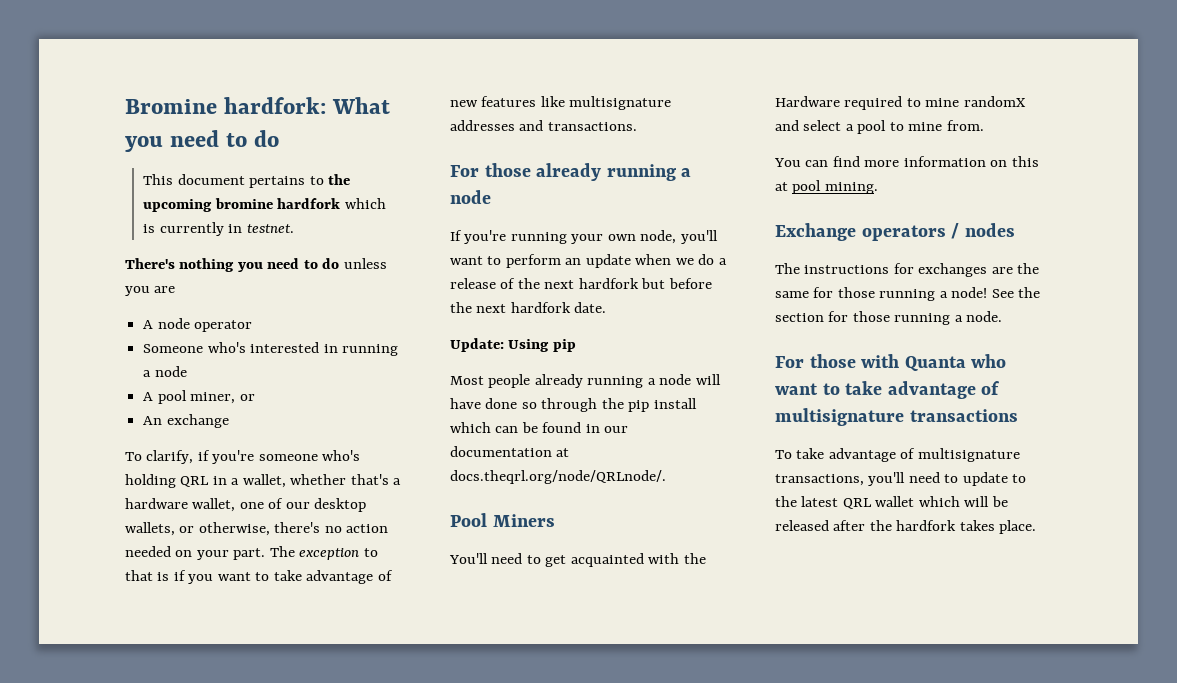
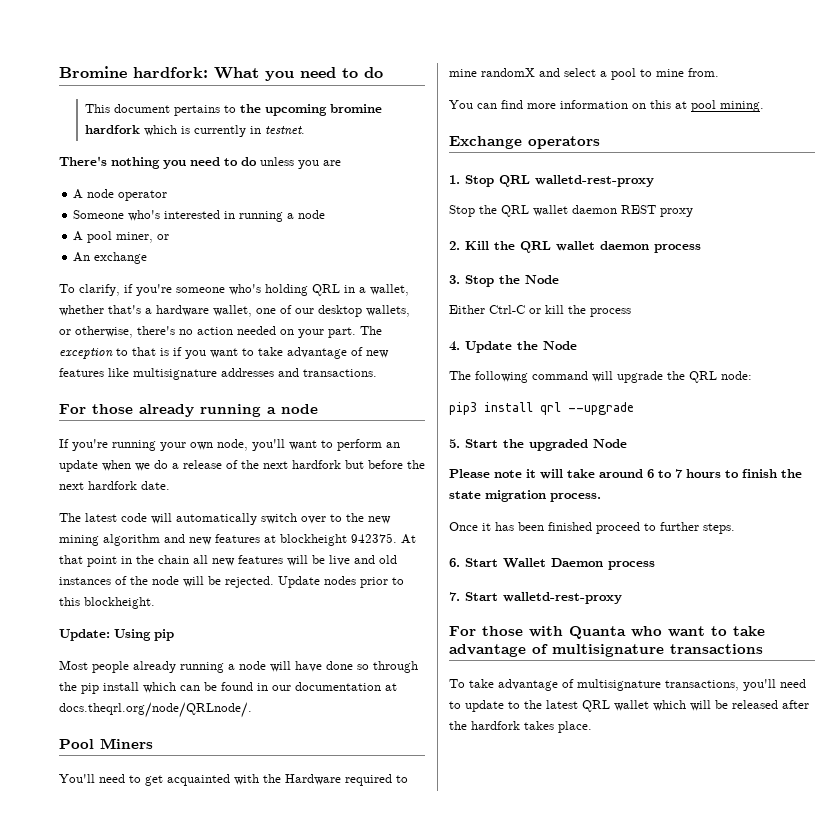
(607, 307) none -> [59,513,391,525] [59,533,416,546] [59,555,397,567] [59,576,404,588] [59,597,155,609] // The latest code will automatically switch over to the new mining algorithm and new features at blockheight 942375. At that point in the chain all new features will be live and old instances of the node will be rejected. Update nodes prior to this blockheight.
[951,223,1015,239] [775,263,1040,277] [775,287,1041,301] [775,311,1003,325] / nodes // The instructions for exchanges are the same for those running a node! See the section for those running a node. -> [449,175,654,187] [449,205,693,217] [449,241,701,253] [449,275,559,287] [449,305,631,317] [449,341,577,353] [449,371,752,383] [449,402,634,415] [449,439,627,451] [449,469,802,479] [449,490,601,502] [449,522,735,534] [449,558,655,570] [449,592,622,604] // 1. Stop QRL walletd-rest-proxy // Stop the QRL wallet daemon REST proxy // 2. Kill the QRL wallet daemon process // 3. Stop the Node // Either Ctrl-C or kill the process // 4. Update the Node // The following command will upgrade the QRL node: // pip3 install qrl --upgrade // 5. Start the upgraded Node // Please note it will take around 6 to 7 hours to finish the state migration process. // Once it has been finished proceed to further steps. // 6. Start Wallet Daemon process // 7. Start walletd-rest-proxy

